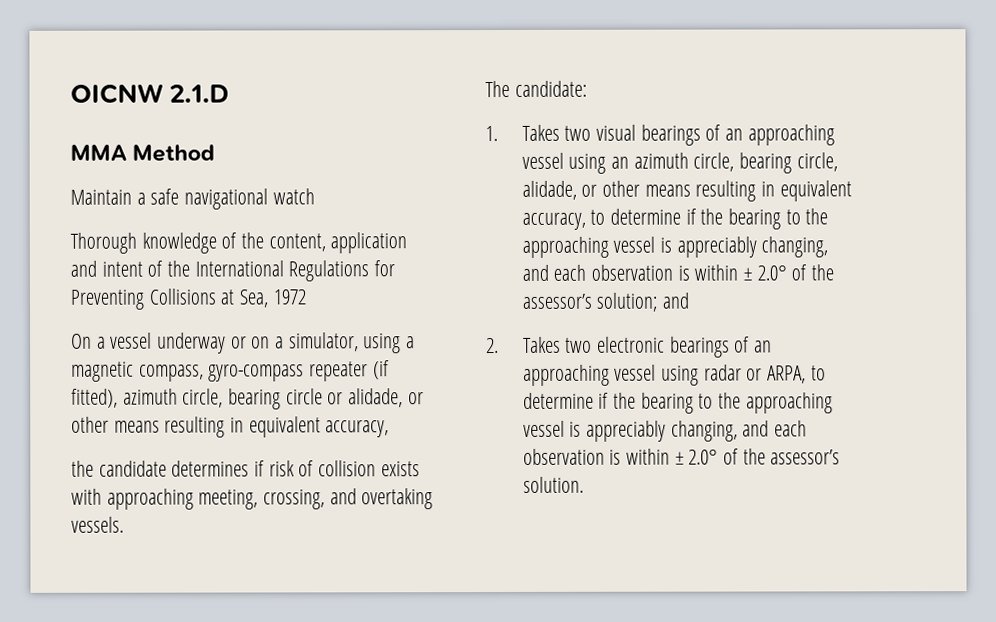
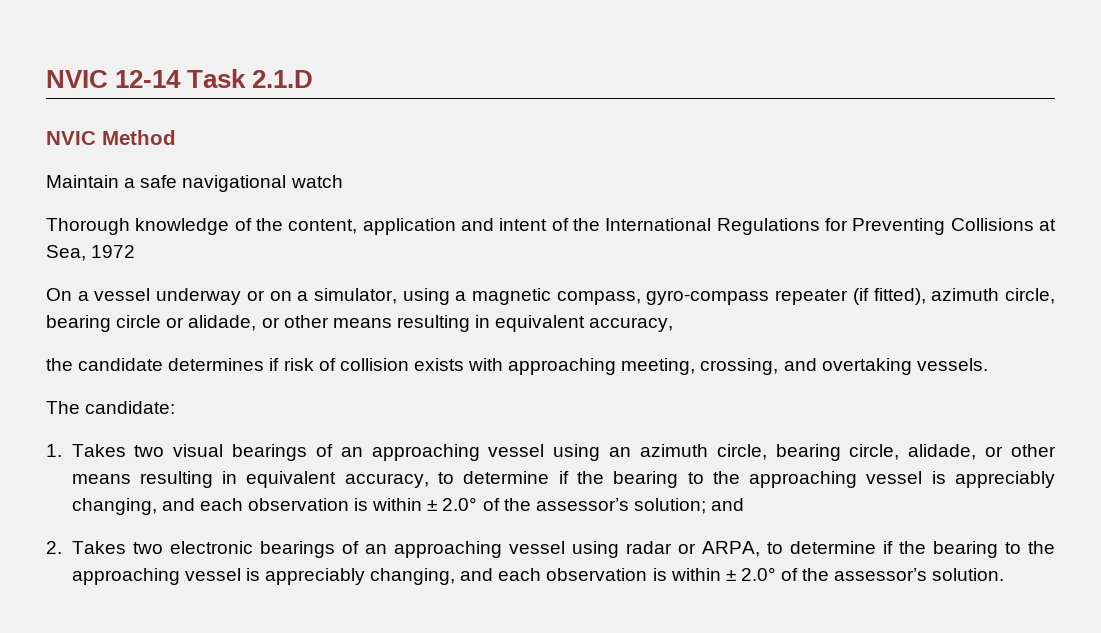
[70,83,164,104] OICNW -> [46,69,247,88] NVIC 12-14 Task
[70,144,127,161] MMA -> [46,131,96,145] NVIC

